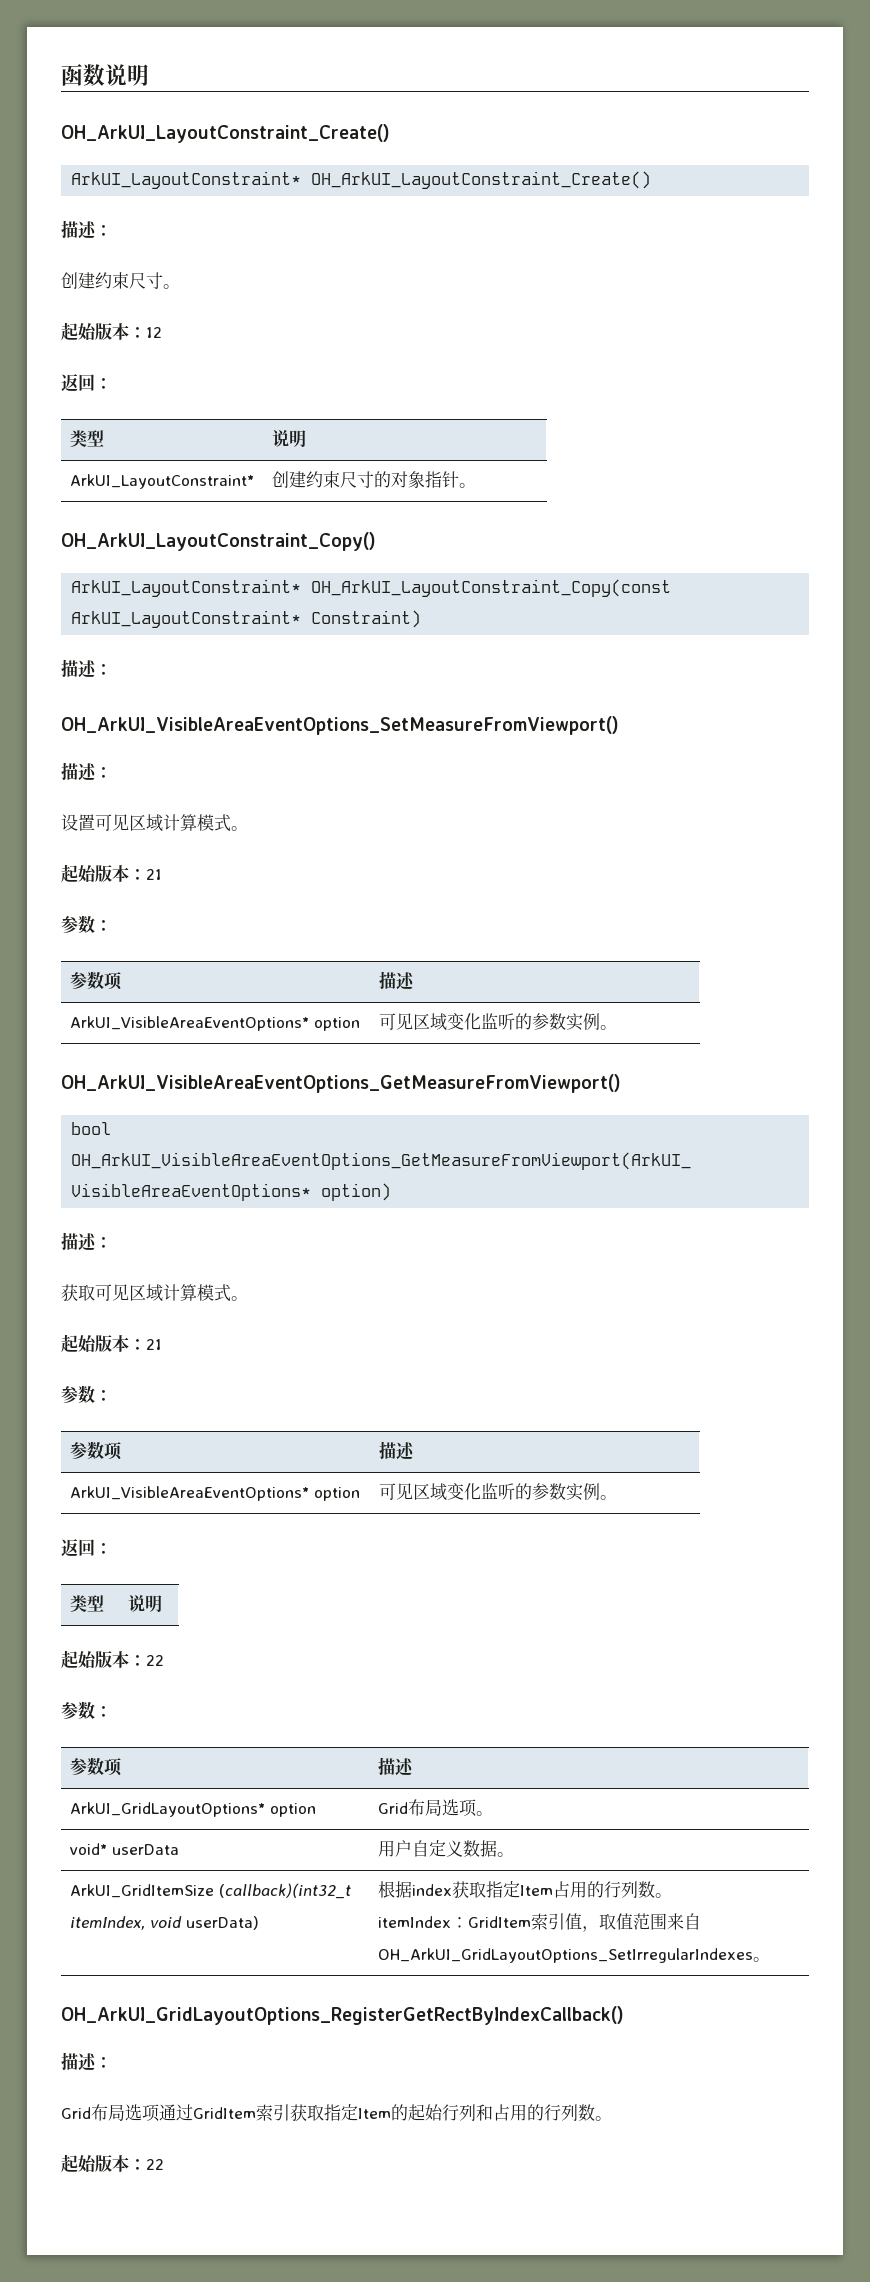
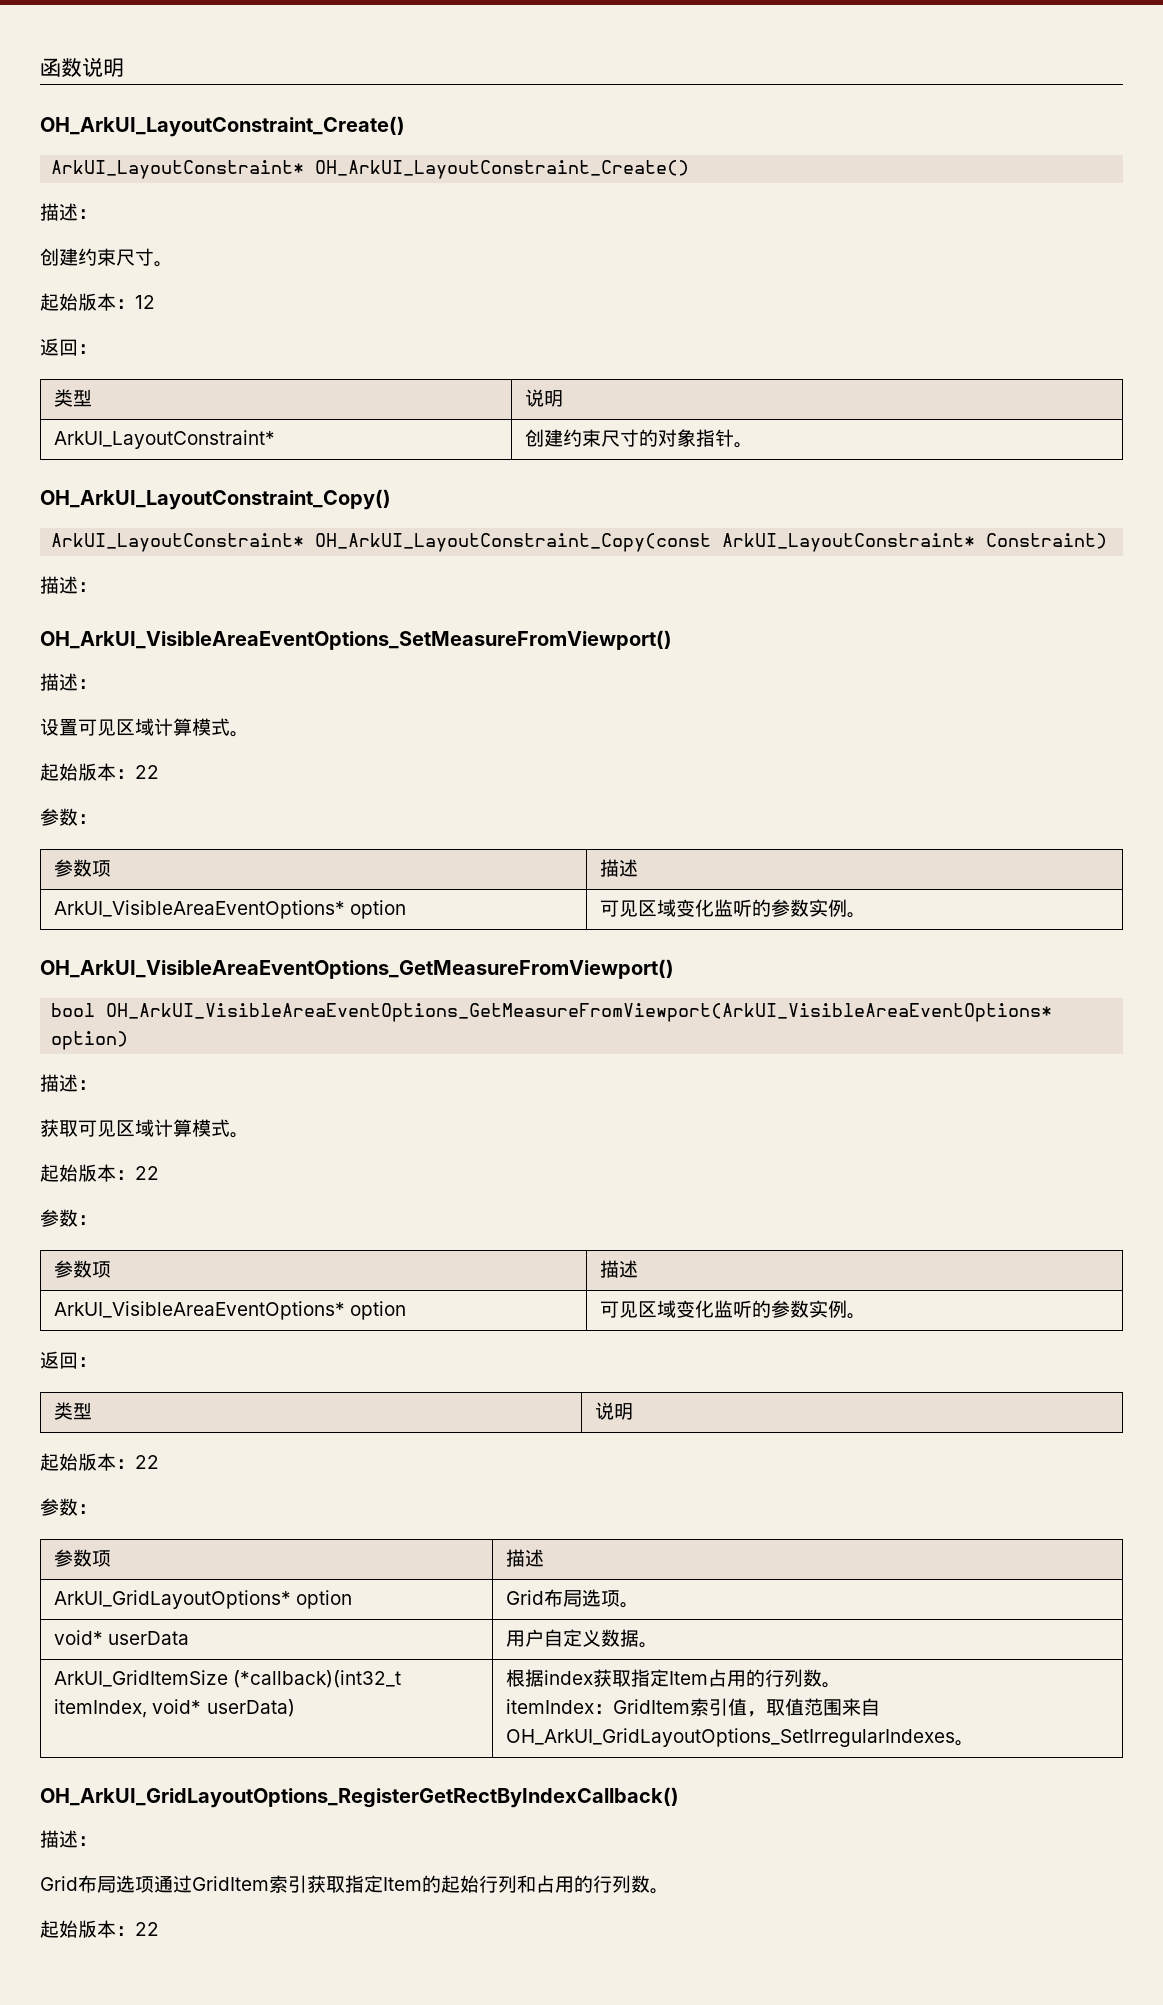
[146,869,162,880] 21 -> [135,765,159,779] 22
[146,1339,162,1350] 21 -> [135,1166,159,1180] 22
[218,1883,351,1899] [69,1916,182,1930] (callback)(int32_t itemIndex, void -> [233,1670,402,1688] [54,1699,202,1718] (*callback)(int32_t itemIndex, void*

